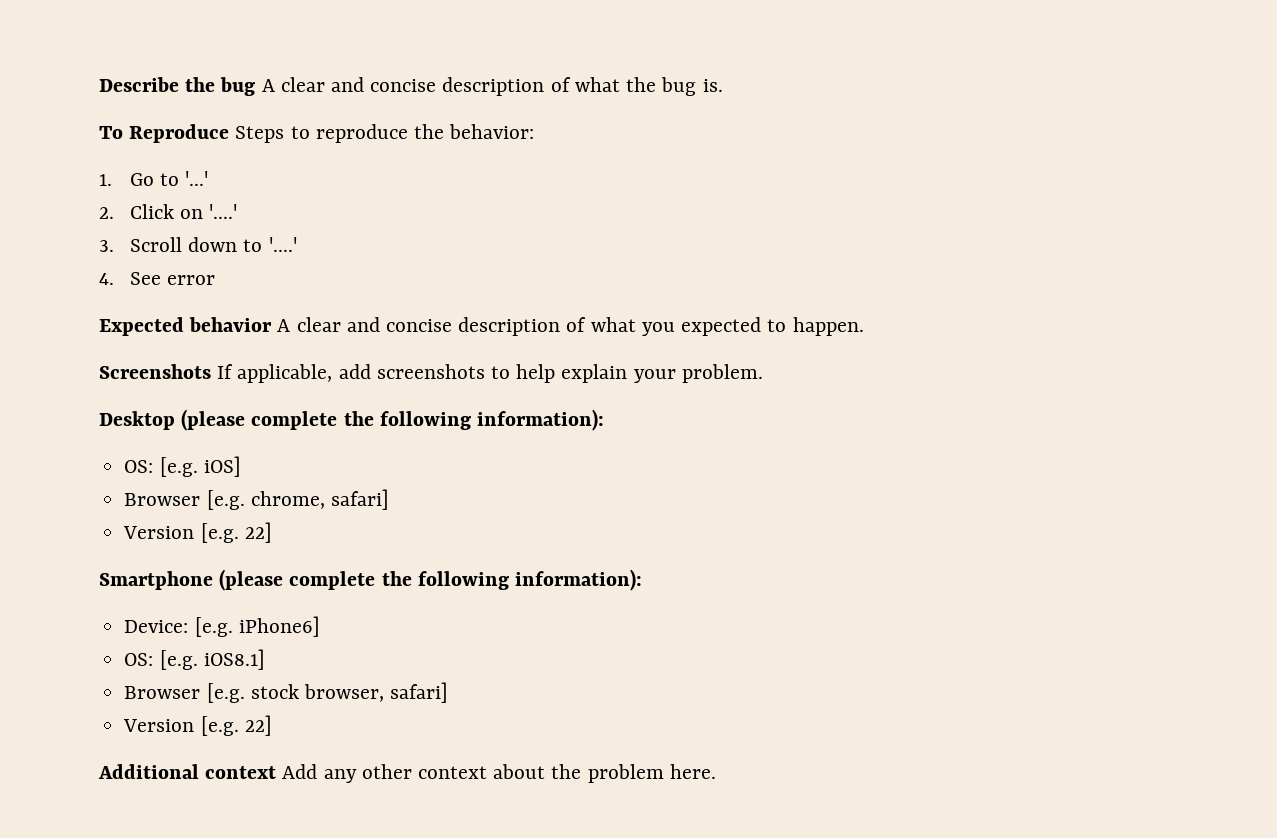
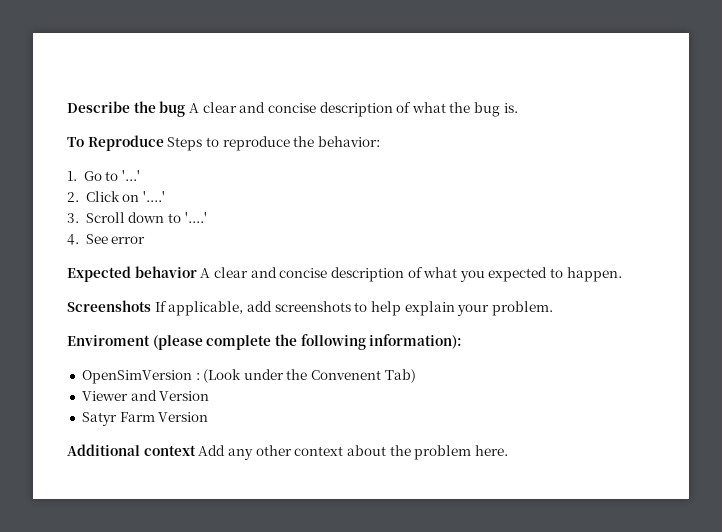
[99,409,605,431] [124,456,241,477] [124,489,389,510] [123,522,272,543] [99,569,643,591] [124,616,320,637] [124,649,265,670] [124,682,449,703] [123,715,272,736] Desktop (please complete the following information): // OS: [e.g. iOS] // Browser [e.g. chrome, safari] // Version [e.g. 22] // Smartphone (please complete the following information): // Device: [e.g. iPhone6] // OS: [e.g. iOS8.1] // Browser [e.g. stock browser, safari] // Version [e.g. 22] -> [67,334,463,350] [81,369,416,384] [81,390,210,401] [81,412,209,426] Enviroment (please complete the following information): // OpenSimVersion : (Look under the Convenent Tab) // Viewer and Version // Satyr Farm Version

